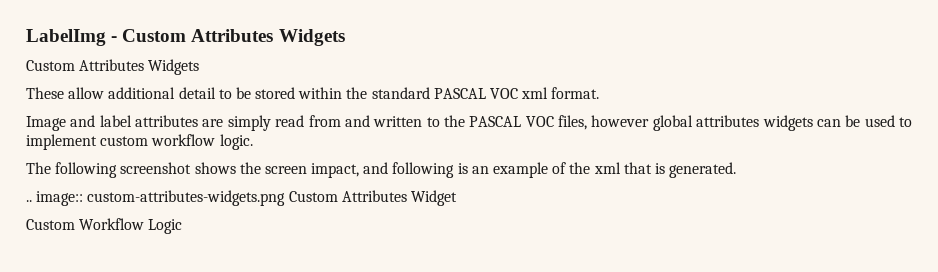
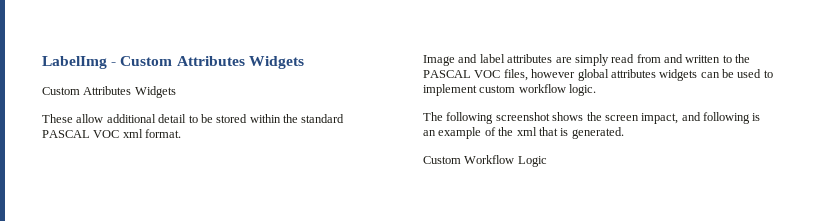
[26,190,457,206] // .. image:: custom-attributes-widgets.png Custom Attributes Widget -> (624, 133) none

